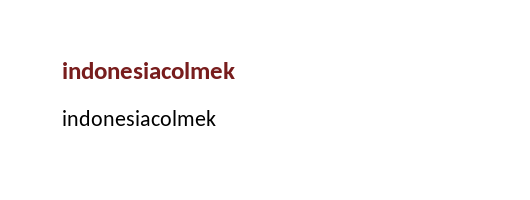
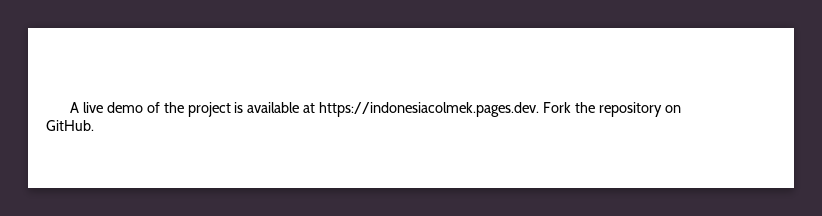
[62,62,235,79] [62,110,216,126] indonesiacolmek // indonesiacolmek -> [69,102,681,117] [46,120,94,131] A live demo of the project is available at https://indonesiacolmek.pages.dev. Fork the repository on GitHub.

